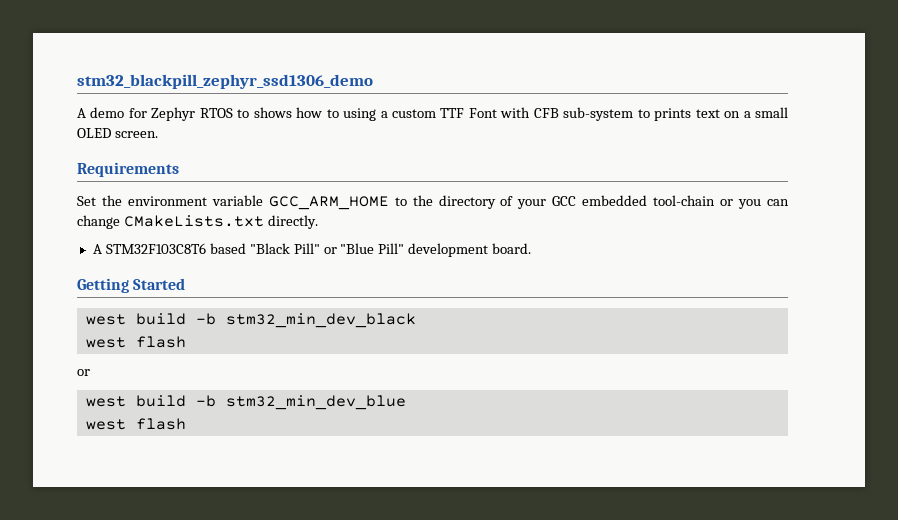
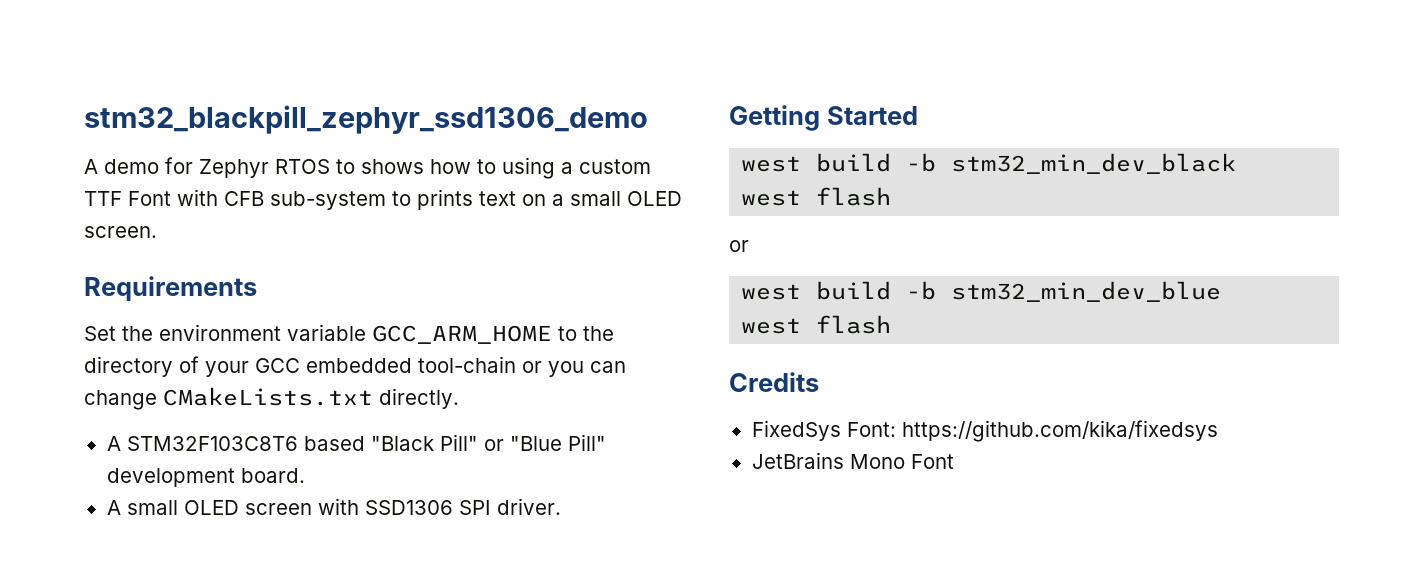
(532, 248) none -> [106,498,561,515] // A small OLED screen with SSD1306 SPI driver.
(186, 424) none -> [729,372,819,392] [751,420,1218,442] [751,452,954,469] // Credits // FixedSys Font: https://github.com/kika/fixedsys // JetBrains Mono Font

